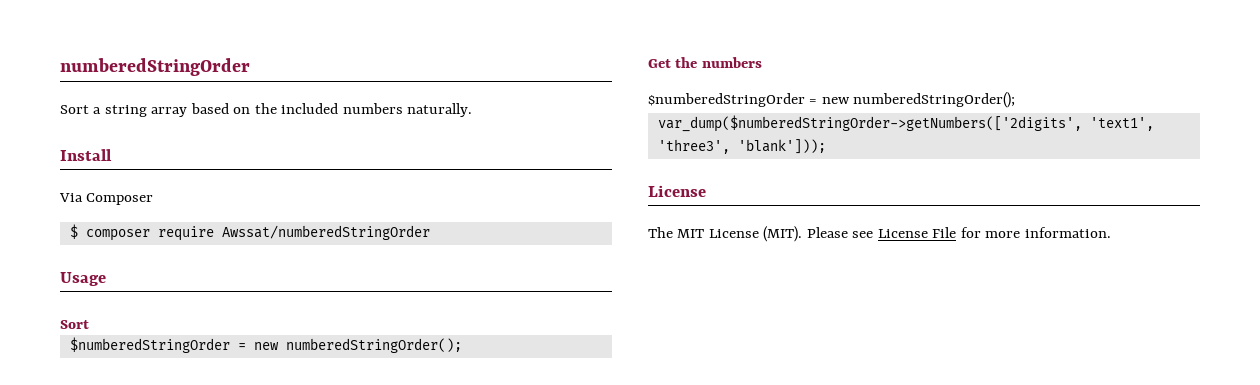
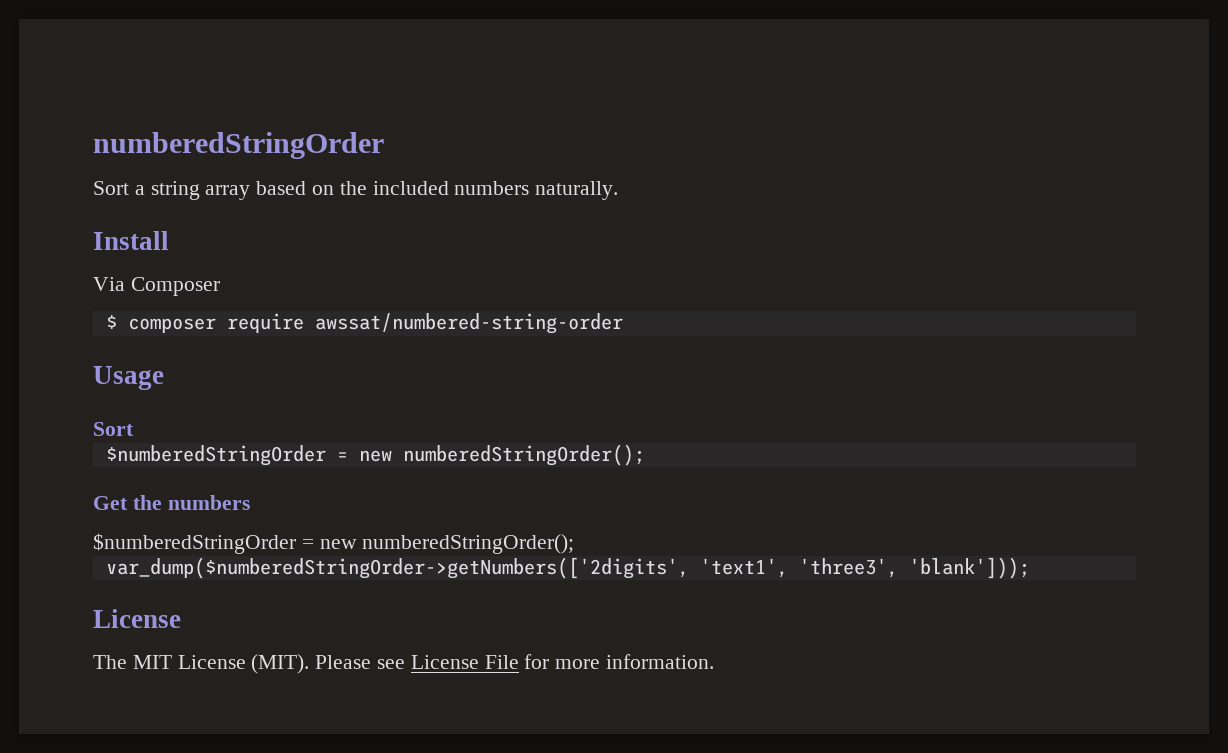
[221,225,430,240] Awssat/numberedStringOrder -> [314,313,623,334] awssat/numbered-string-order

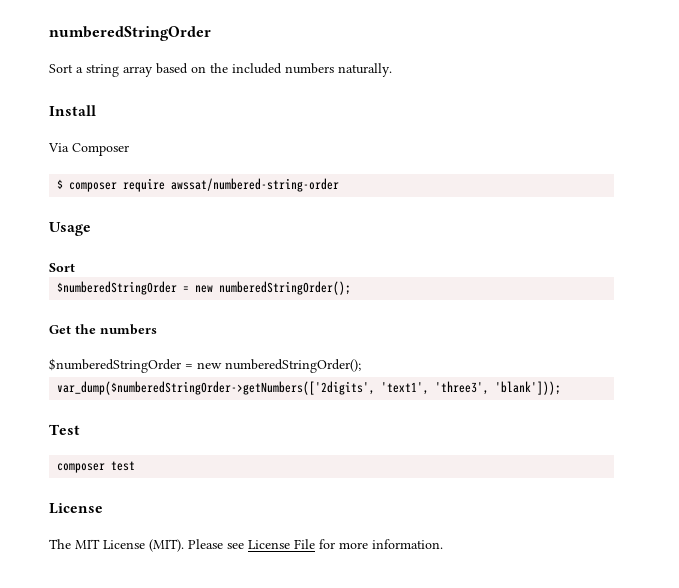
(1030, 568) none -> [49,424,80,435] [57,461,136,473] // Test // composer test

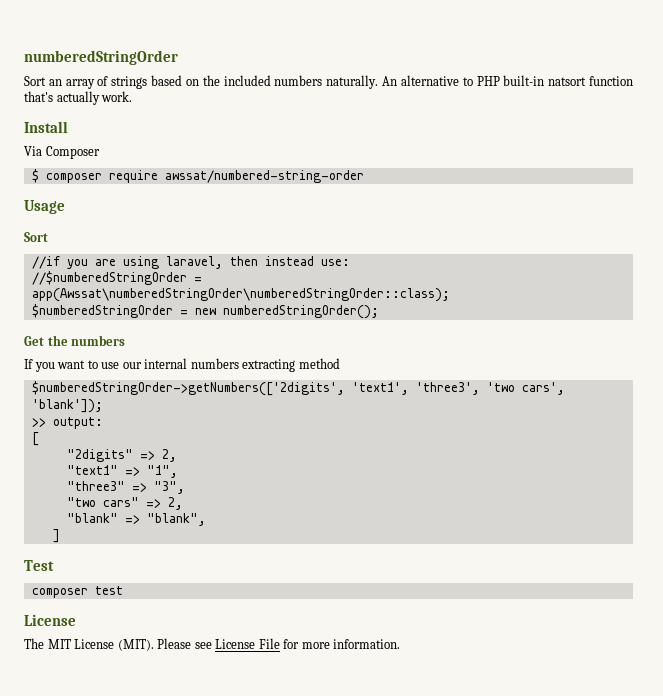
[76,64,153,77] a string array -> [48,76,148,89] an array of strings
(392, 70) none -> [382,75,633,86] [24,91,133,105] An alternative to PHP built-in natsort function that's actually work.
(75, 267) none -> [31,256,350,269] [31,271,202,285] [31,288,450,302] // //if you are using laravel, then instead use: // //$numberedStringOrder = app(Awssat\numberedStringOrder\numberedStringOrder::class);
[49,358,361,373] [57,381,562,395] $numberedStringOrder = new numberedStringOrder(); // var_dump($numberedStringOrder->getNumbers(['2digits', 'text1', 'three3', 'blank'])); -> [24,358,340,372] [31,381,565,396] [31,399,103,413] [31,417,103,429] [31,432,39,446] [66,449,177,462] [66,465,178,478] [66,481,185,494] [66,497,183,510] [66,513,206,526] [52,529,60,543] If you want to use our internal numbers extracting method // $numberedStringOrder->getNumbers(['2digits', 'text1', 'three3', 'two cars', 'blank']); // >> output: // [ // "2digits" => 2, // "text1" => "1", // "three3" => "3", // "two cars" => 2, // "blank" => "blank", // ]

